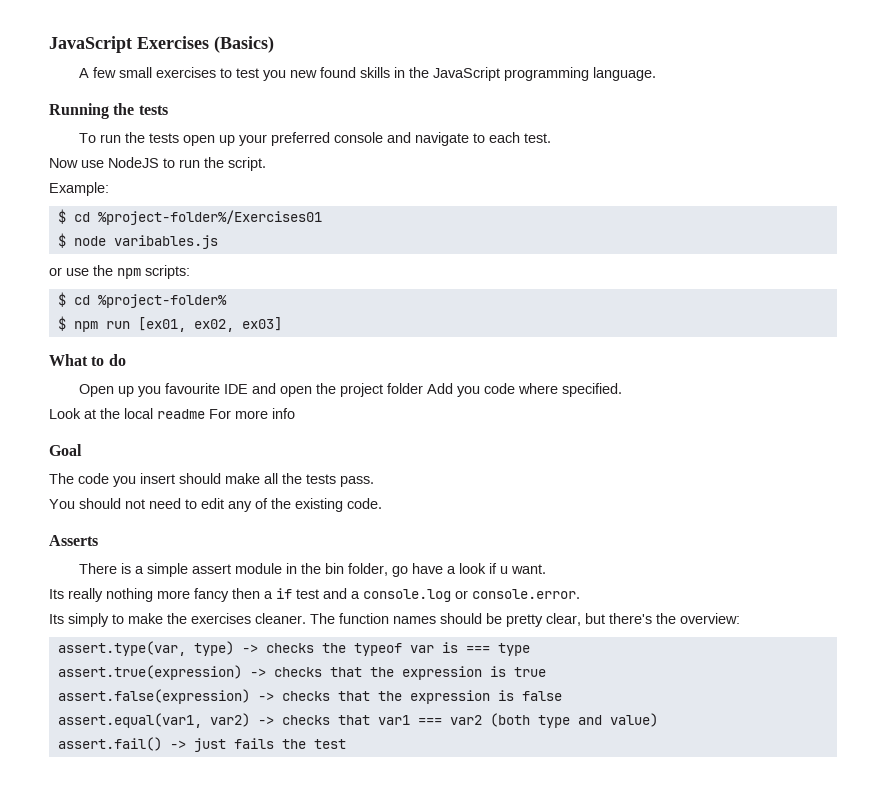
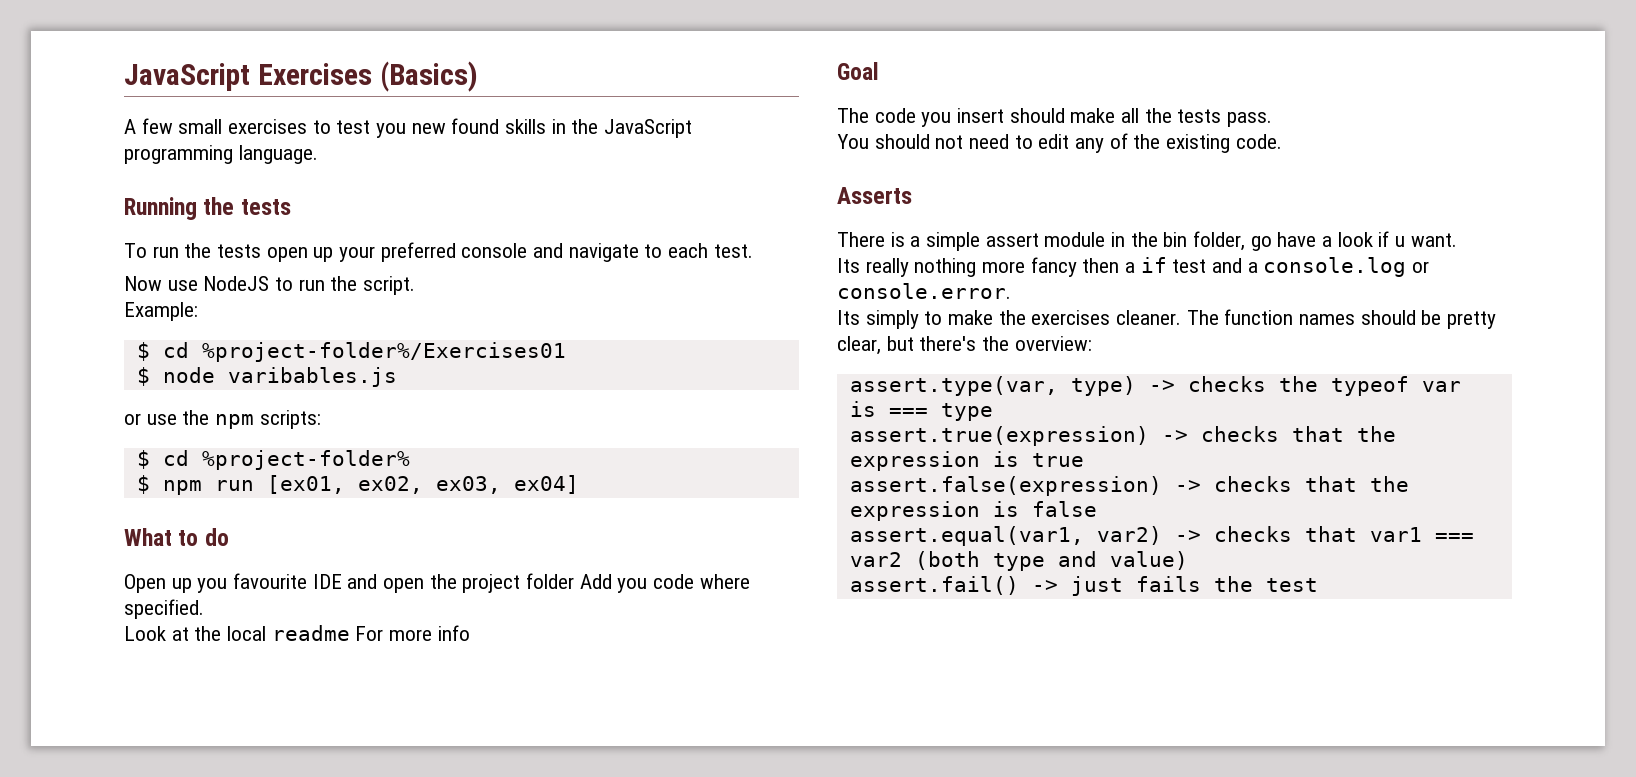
[241,317,282,331] ex03] -> [435,475,579,494] ex03, ex04]

